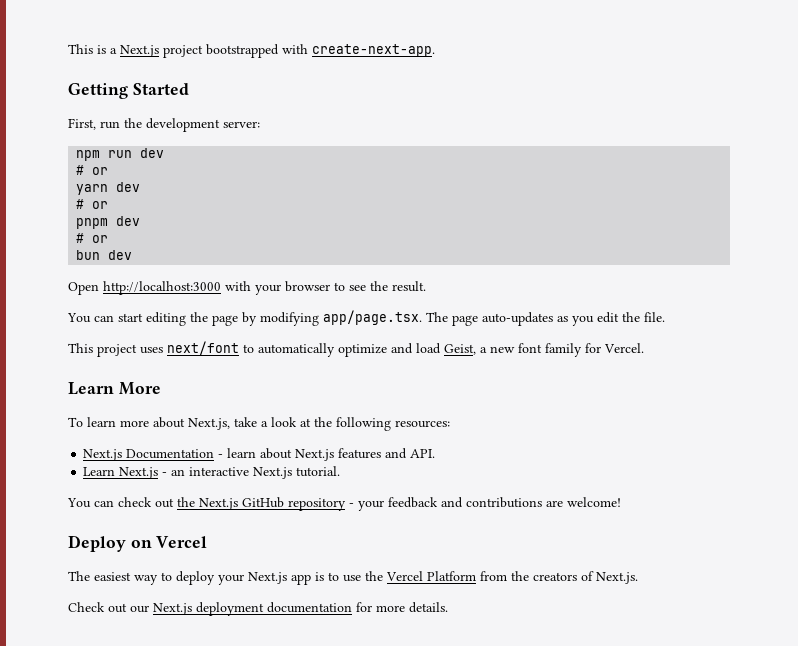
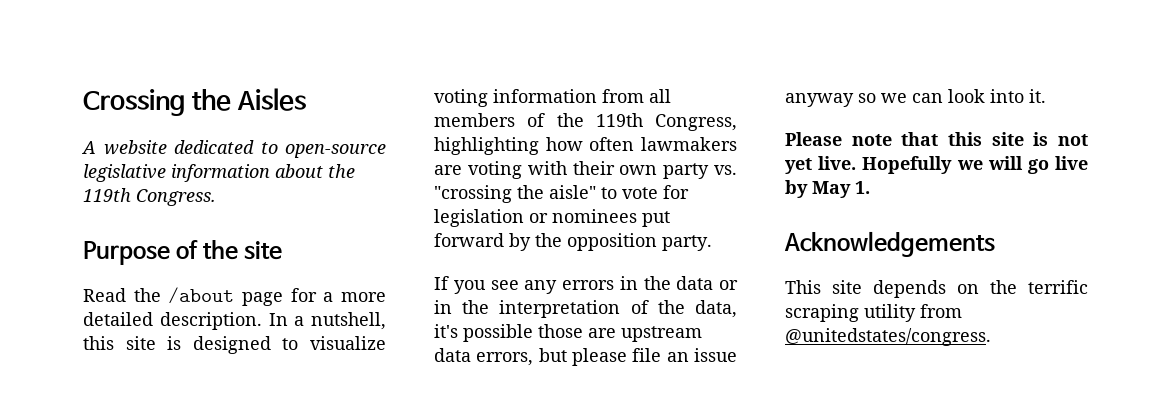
[68,44,435,58] [68,83,189,99] [68,118,260,132] [76,148,165,161] [76,165,109,175] [76,182,141,195] [76,199,109,209] [76,216,141,229] [76,233,109,243] [76,250,133,260] [68,281,426,295] [67,310,665,326] [68,341,644,357] [68,382,161,395] [68,417,450,431] [83,448,436,461] [83,466,341,479] [67,497,621,511] [68,535,208,552] [68,571,638,585] [68,602,448,616] This is a Next.js project bootstrapped with create-next-app. // Getting Started // First, run the development server: // npm run dev // # or // yarn dev // # or // pnpm dev // # or // bun dev // Open http://localhost:3000 with your browser to see the result. // You can start editing the page by modifying app/page.tsx. The page auto-updates as you edit the file. // This project uses next/font to automatically optimize and load Geist, a new font family for Vercel. // Learn More // To learn more about Next.js, take a look at the following resources: // Next.js Documentation - learn about Next.js features and API. // Learn Next.js - an interactive Next.js tutorial. // You can check out the Next.js GitHub repository - your feedback and contributions are welcome! // Deploy on Vercel // The easiest way to deploy your Next.js app is to use the Vercel Platform from the creators of Next.js. // Check out our Next.js deployment documentation for more details. -> [83,88,306,116] [81,140,386,158] [83,164,355,182] [83,188,216,206] [83,240,283,265] [83,287,386,306] [83,312,386,330] [83,336,386,354] [434,89,671,107] [434,113,737,131] [434,137,737,155] [434,161,737,179] [434,185,689,203] [434,209,670,227] [434,233,712,251] [434,276,738,294] [434,300,737,318] [434,324,702,342] [434,348,737,366] [785,89,1046,107] [785,132,1088,146] [785,156,1088,174] [785,180,870,198] [784,231,995,257] [785,280,1088,298] [785,304,962,322] [785,328,991,346] Crossing the Aisles // A website dedicated to open-source legislative information about the 119th Congress. // Purpose of the site // Read the /about page for a more detailed description. In a nutshell, this site is designed to visualize voting information from all members of the 119th Congress, highlighting how often lawmakers are voting with their own party vs. "crossing the aisle" to vote for legislation or nominees put forward by the opposition party. // If you see any errors in the data or in the interpretation of the data, it's possible those are upstream data errors, but please file an issue anyway so we can look into it. // Please note that this site is not yet live. Hopefully we will go live by May 1. // Acknowledgements // This site depends on the terrific scraping utility from @unitedstates/congress.

